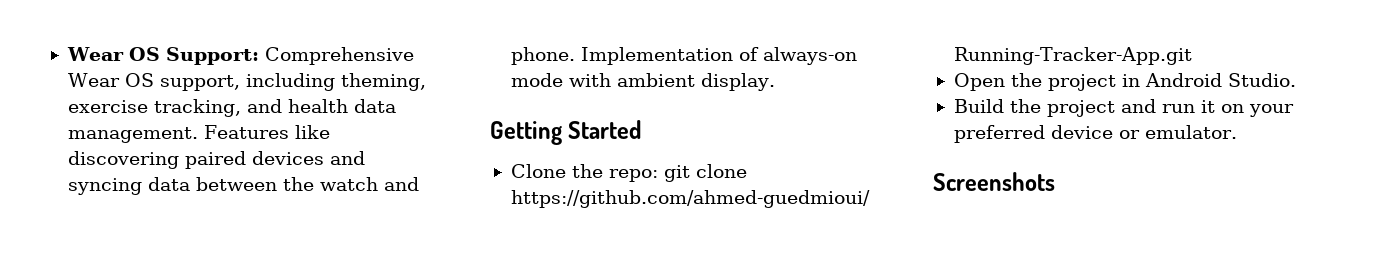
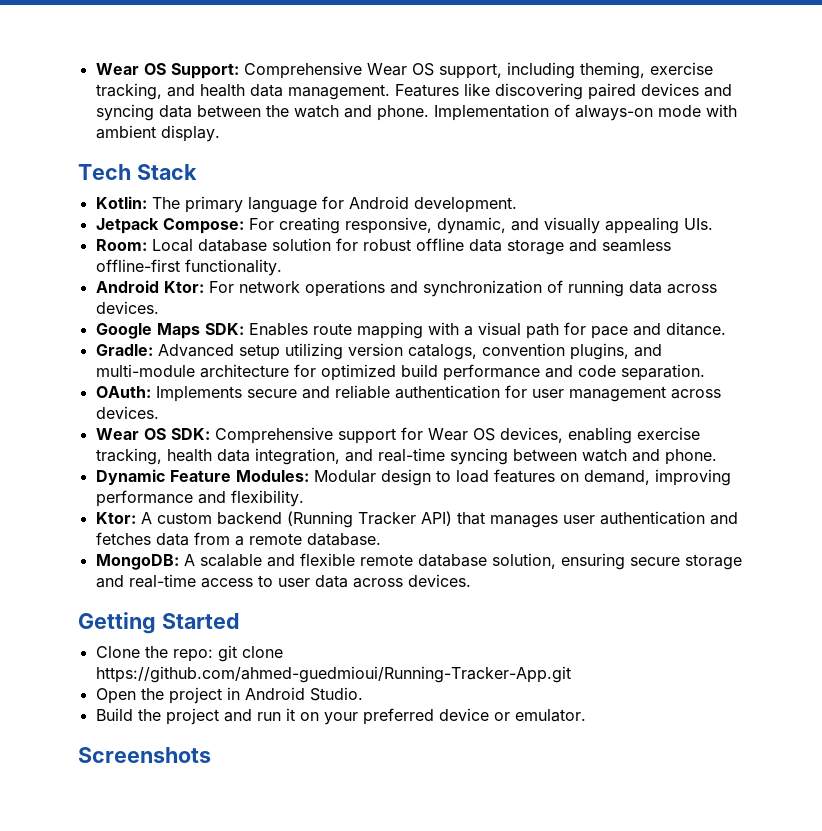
(775, 82) none -> [78,164,197,180] [95,196,517,213] [95,217,713,234] [95,238,671,255] [95,259,282,276] [95,280,717,297] [95,301,159,314] [95,322,726,339] [95,343,662,360] [95,364,705,381] [95,385,721,402] [95,406,159,419] [95,427,700,444] [95,448,717,465] [95,469,731,486] [95,490,304,507] [95,511,738,528] [95,532,381,546] [95,553,742,570] [95,574,471,588] // Tech Stack // Kotlin: The primary language for Android development. // Jetpack Compose: For creating responsive, dynamic, and visually appealing UIs. // Room: Local database solution for robust offline data storage and seamless offline-first functionality. // Android Ktor: For network operations and synchronization of running data across devices. // Google Maps SDK: Enables route mapping with a visual path for pace and ditance. // Gradle: Advanced setup utilizing version catalogs, convention plugins, and multi-module architecture for optimized build performance and code separation. // OAuth: Implements secure and reliable authentication for user management across devices. // Wear OS SDK: Comprehensive support for Wear OS devices, enabling exercise tracking, health data integration, and real-time syncing between watch and phone. // Dynamic Feature Modules: Modular design to load features on demand, improving performance and flexibility. // Ktor: A custom backend (Running Tracker API) that manages user authentication and fetches data from a remote database. // MongoDB: A scalable and flexible remote database solution, ensuring secure storage and real-time access to user data across devices.

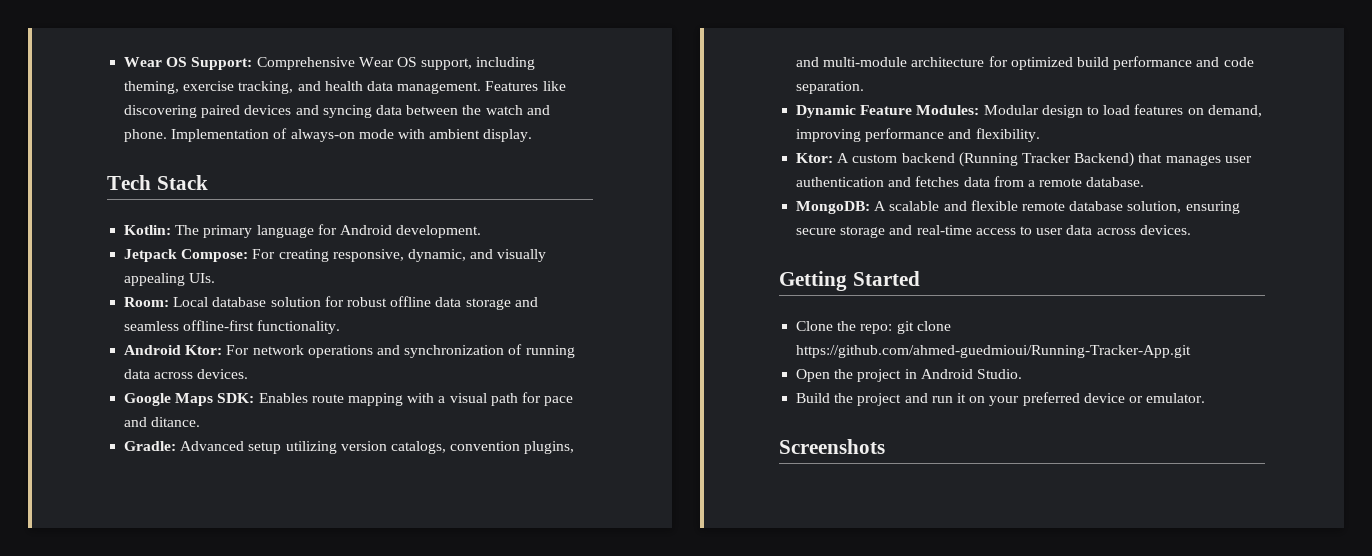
[95,385,721,402] [95,406,159,419] [95,427,700,444] [95,448,717,465] // OAuth: Implements secure and reliable authentication for user management across devices. // Wear OS SDK: Comprehensive support for Wear OS devices, enabling exercise tracking, health data integration, and real-time syncing between watch and phone. -> (865, 87) none
[420,511,452,526] API) -> [1074,152,1135,167] Backend)

